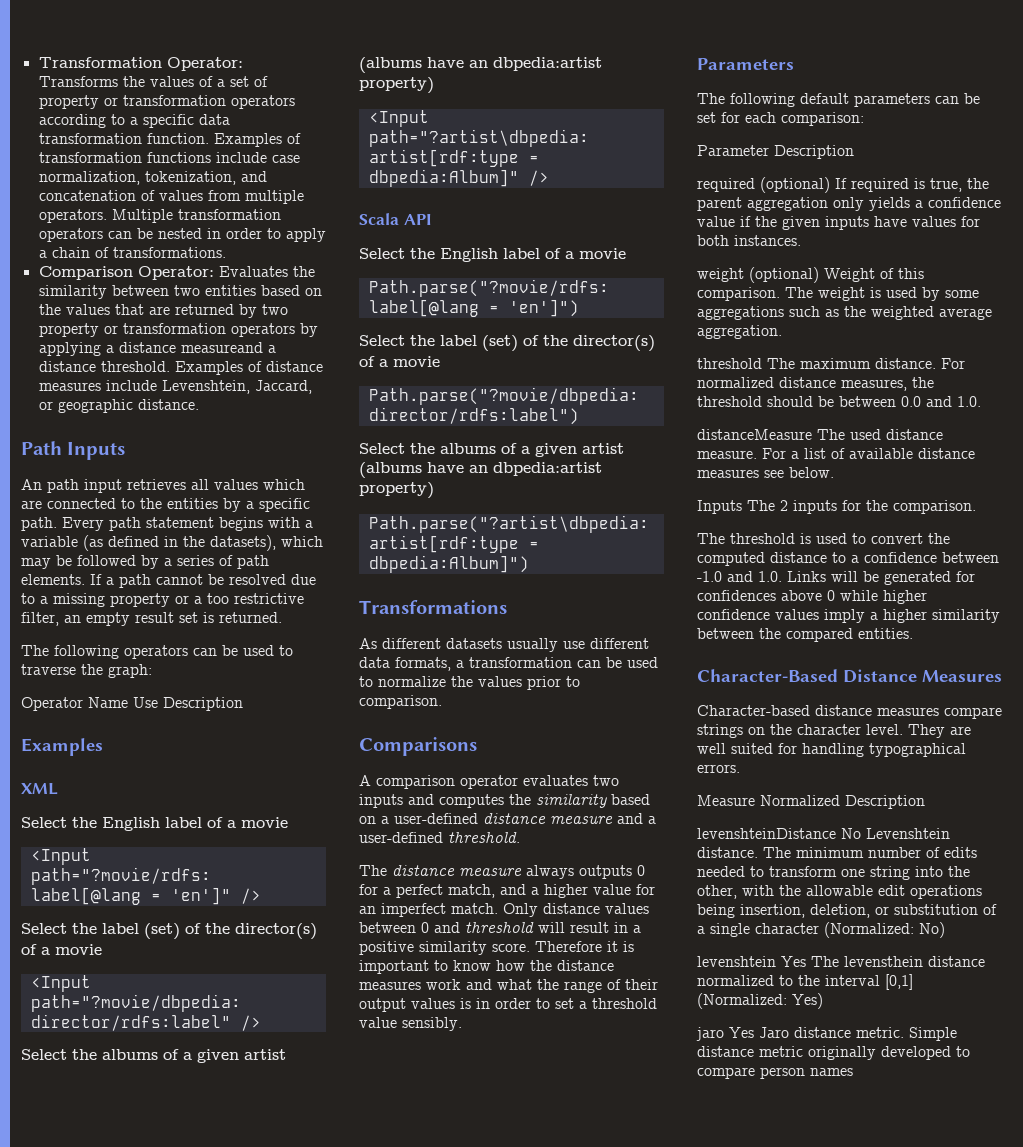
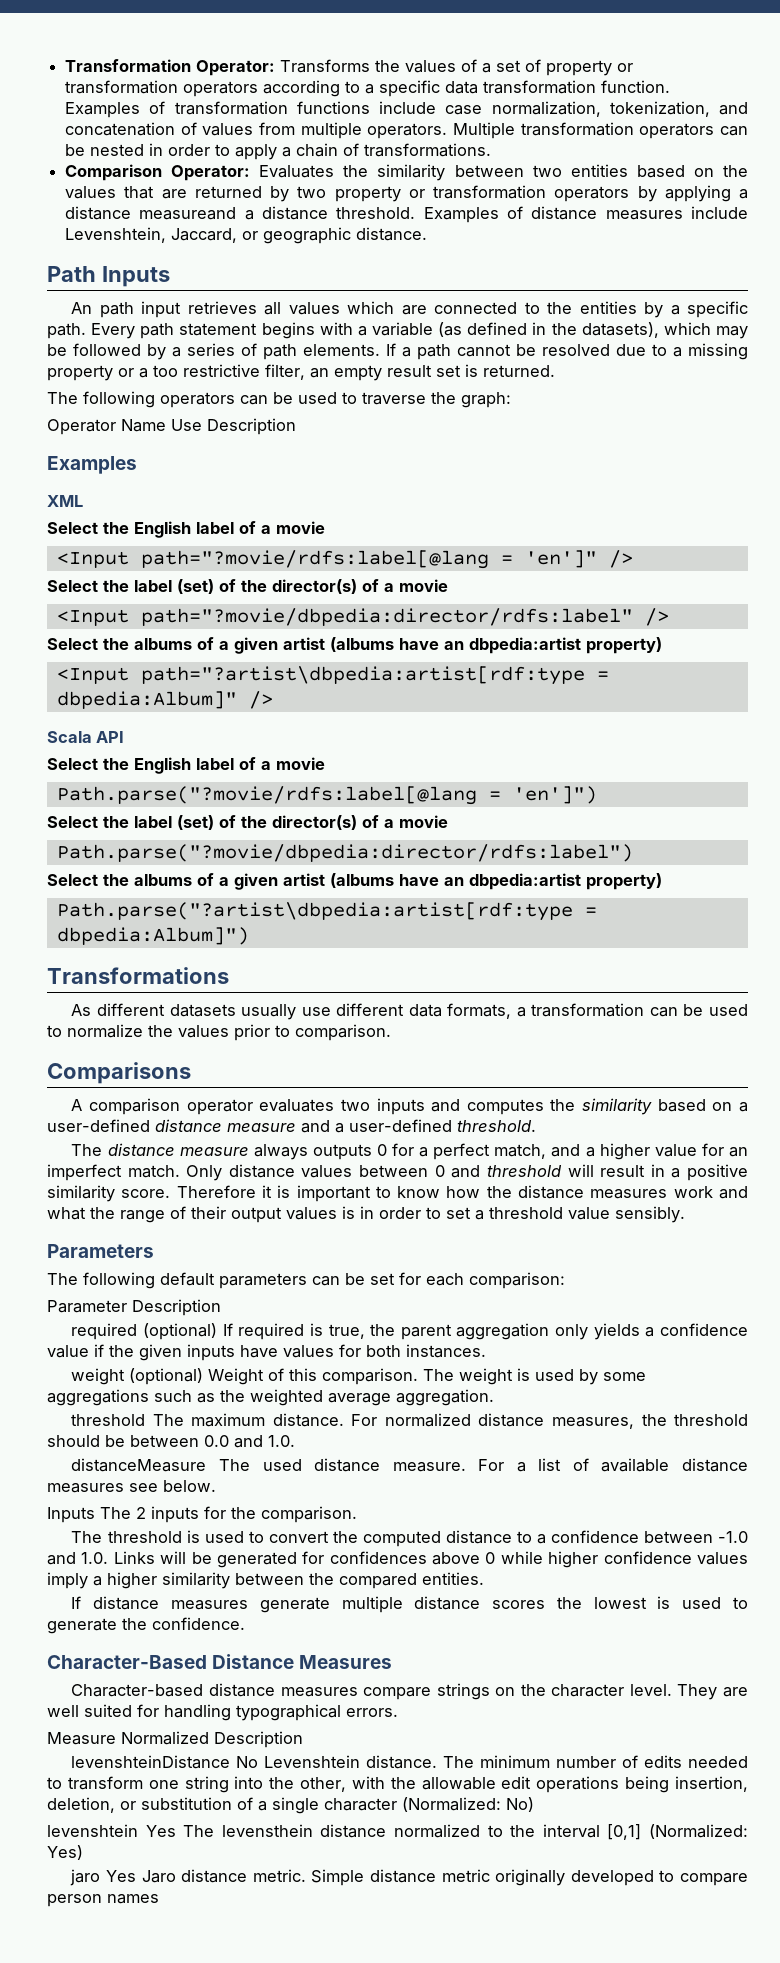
(913, 633) none -> [71,1596,749,1613] [47,1617,245,1634] // If distance measures generate multiple distance scores the lowest is used to generate the confidence.

